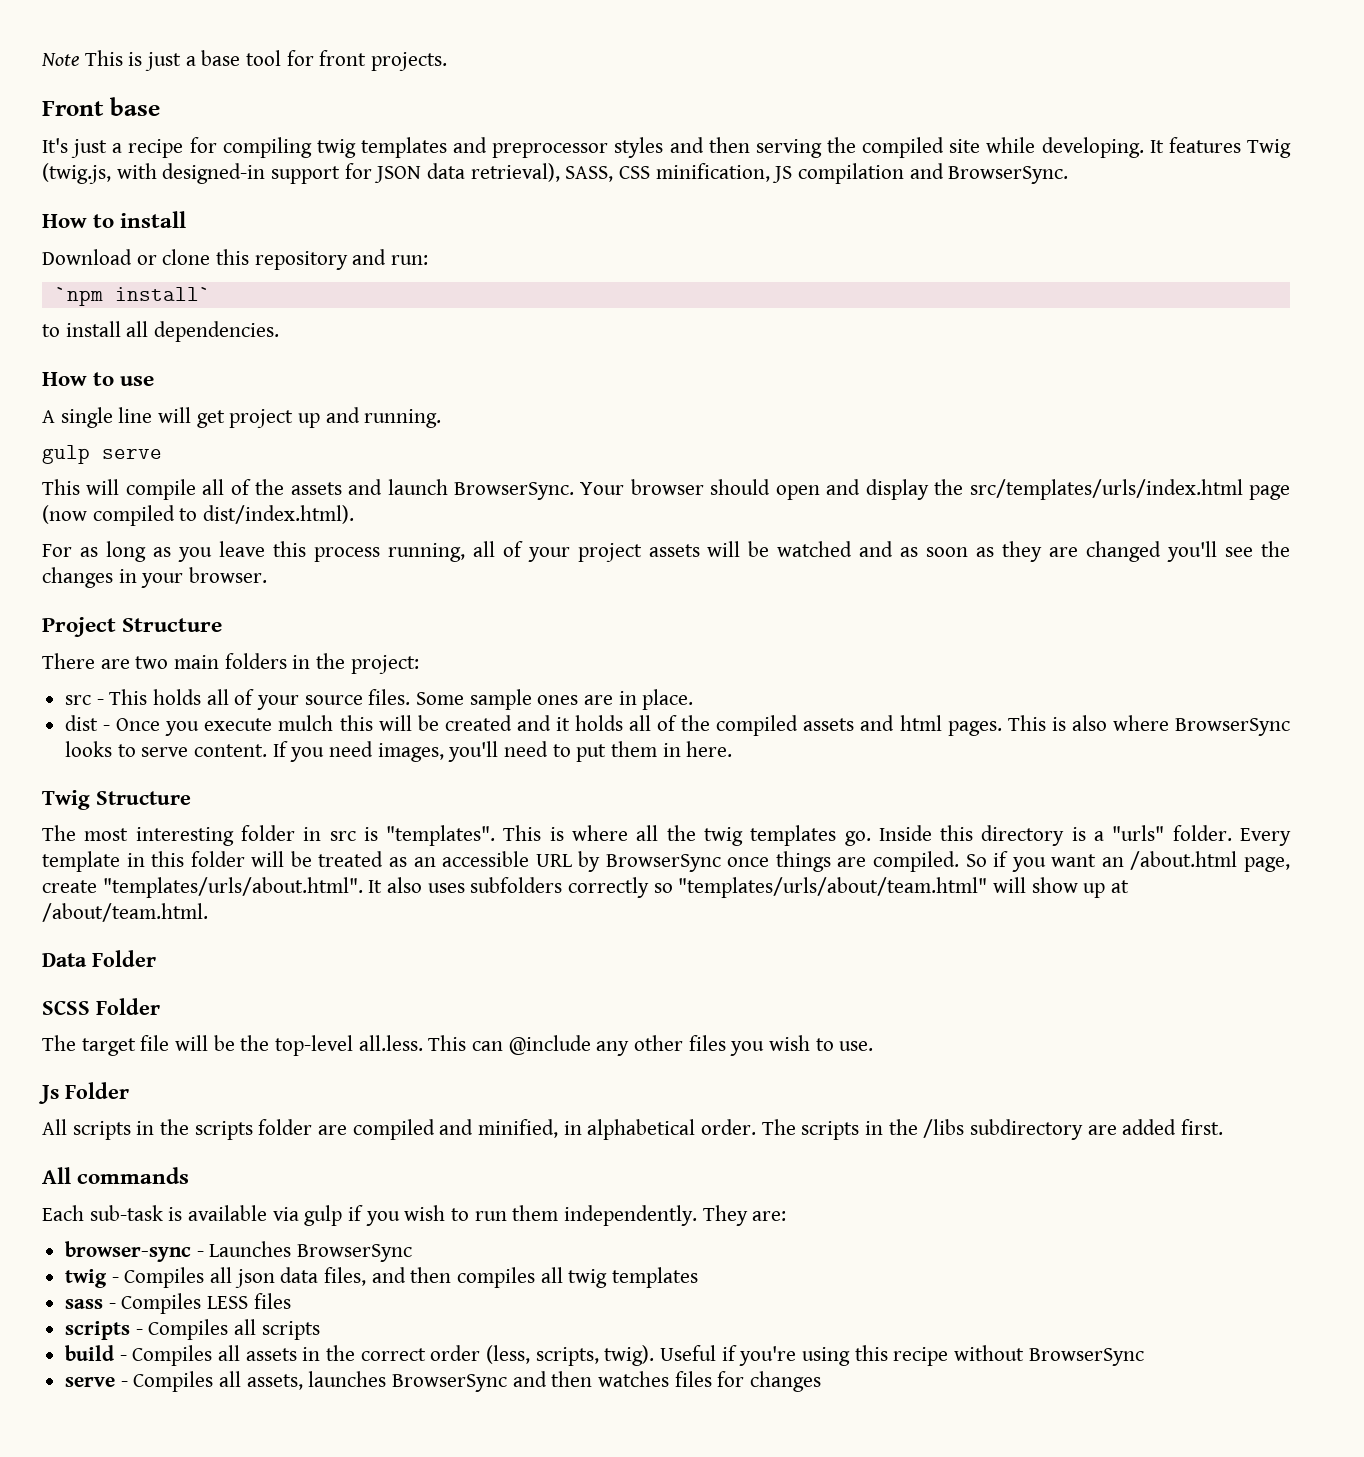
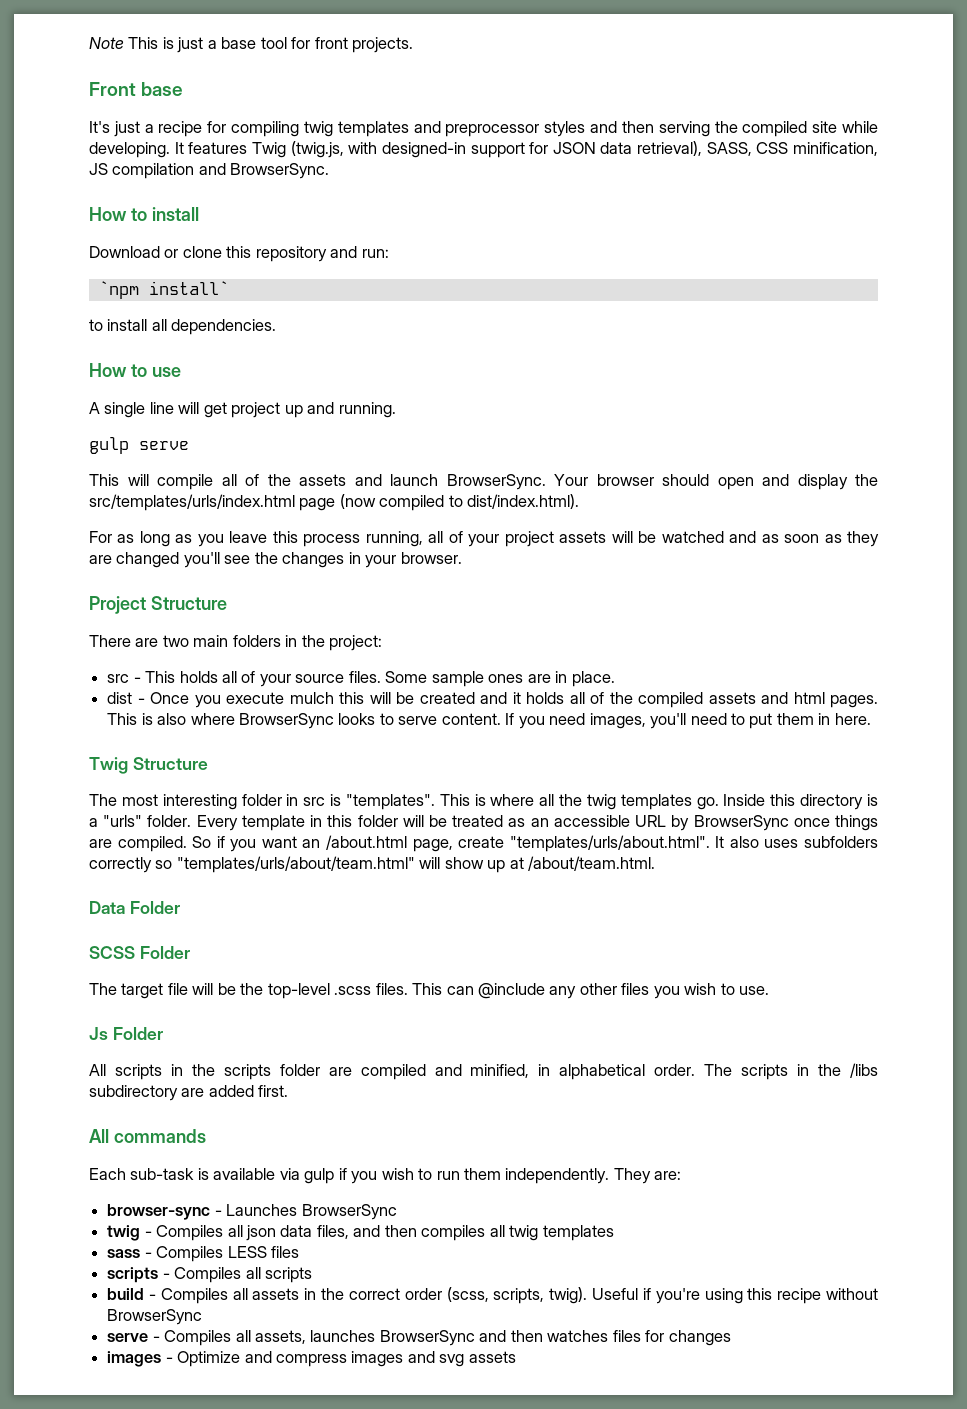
[358,1035,423,1051] all.less. -> [334,983,408,995] .scss files.
[486,1345,531,1364] (less, -> [446,1287,489,1302] (scss,
(822, 1381) none -> [107,1351,516,1367] // images - Optimize and compress images and svg assets

